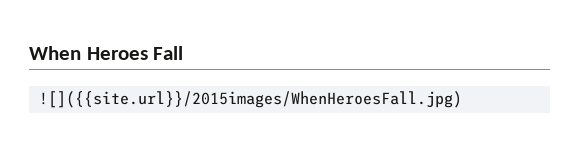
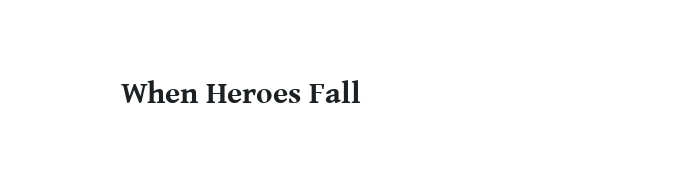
[39,91,463,108] // ![]({{site.url}}/2015images/WhenHeroesFall.jpg) -> (362, 91) none

